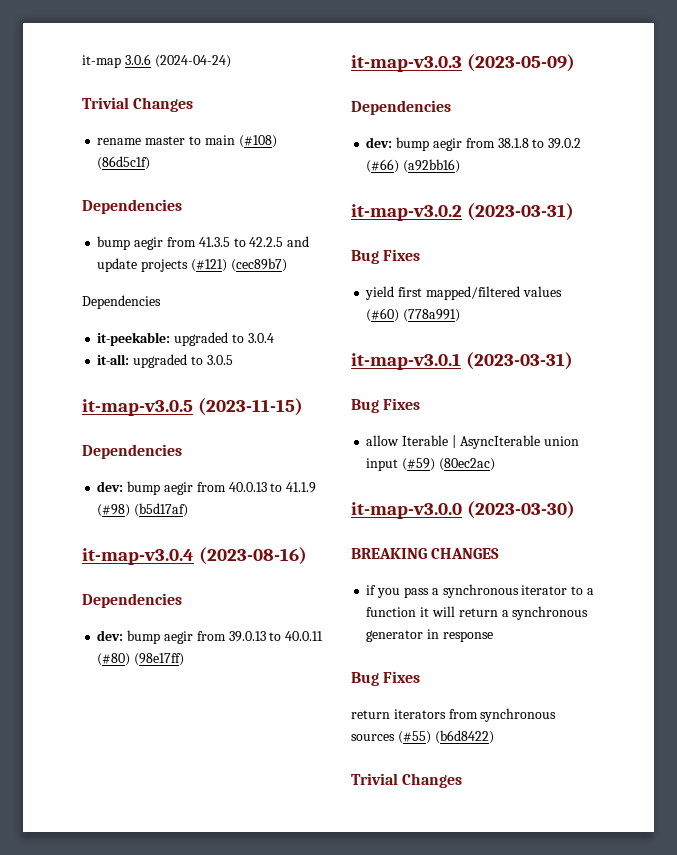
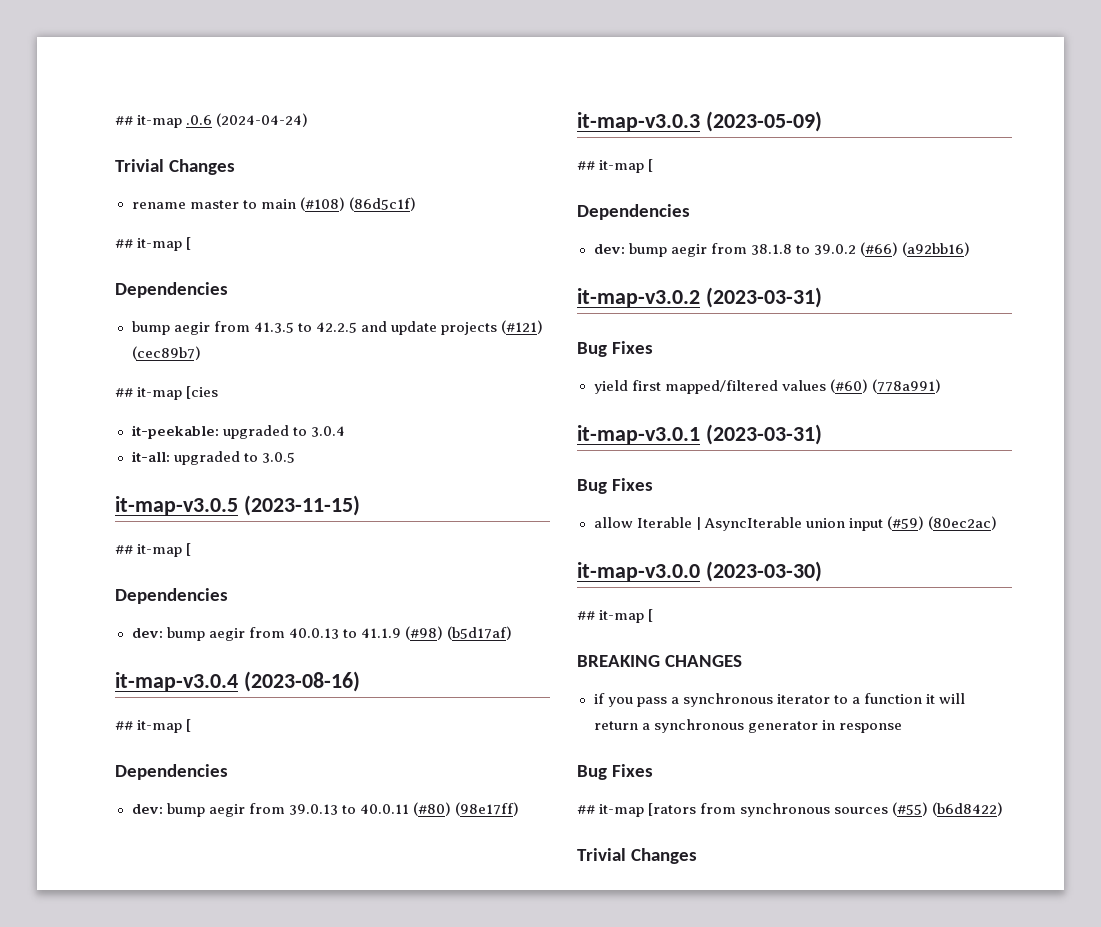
[82,54,151,68] it-map 3.0.6 -> [115,115,213,128] ## it-map .0.6
(151, 163) none -> [115,237,192,251] // ## it-map [
[82,295,161,309] Dependencies -> [115,386,219,400] ## it-map [cies
(304, 407) none -> [115,543,192,557] // ## it-map [
(308, 556) none -> [115,719,192,733] // ## it-map [
(576, 63) none -> [577,159,654,173] // ## it-map [
(576, 510) none -> [577,609,654,623] // ## it-map [
[351,709,446,719] return iterators -> [577,803,697,817] ## it-map [rators

